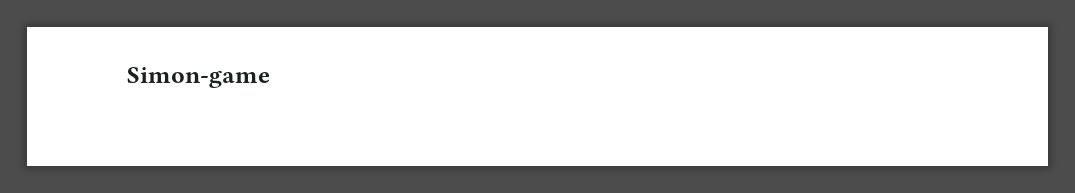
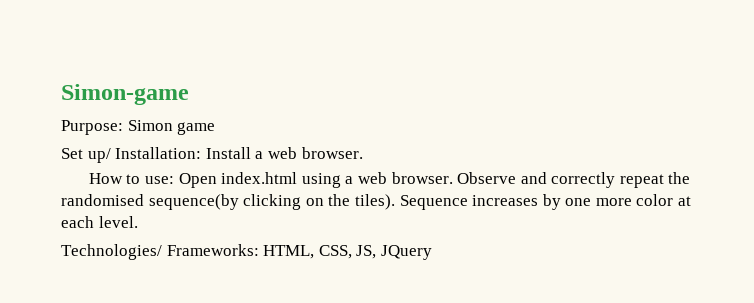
(270, 77) none -> [61,120,216,135] [61,147,363,163] [88,172,691,188] [61,194,692,210] [61,216,138,228] [61,244,432,260] // Purpose: Simon game // Set up/ Installation: Install a web browser. // How to use: Open index.html using a web browser. Observe and correctly repeat the randomised sequence(by clicking on the tiles). Sequence increases by one more color at each level. // Technologies/ Frameworks: HTML, CSS, JS, JQuery

